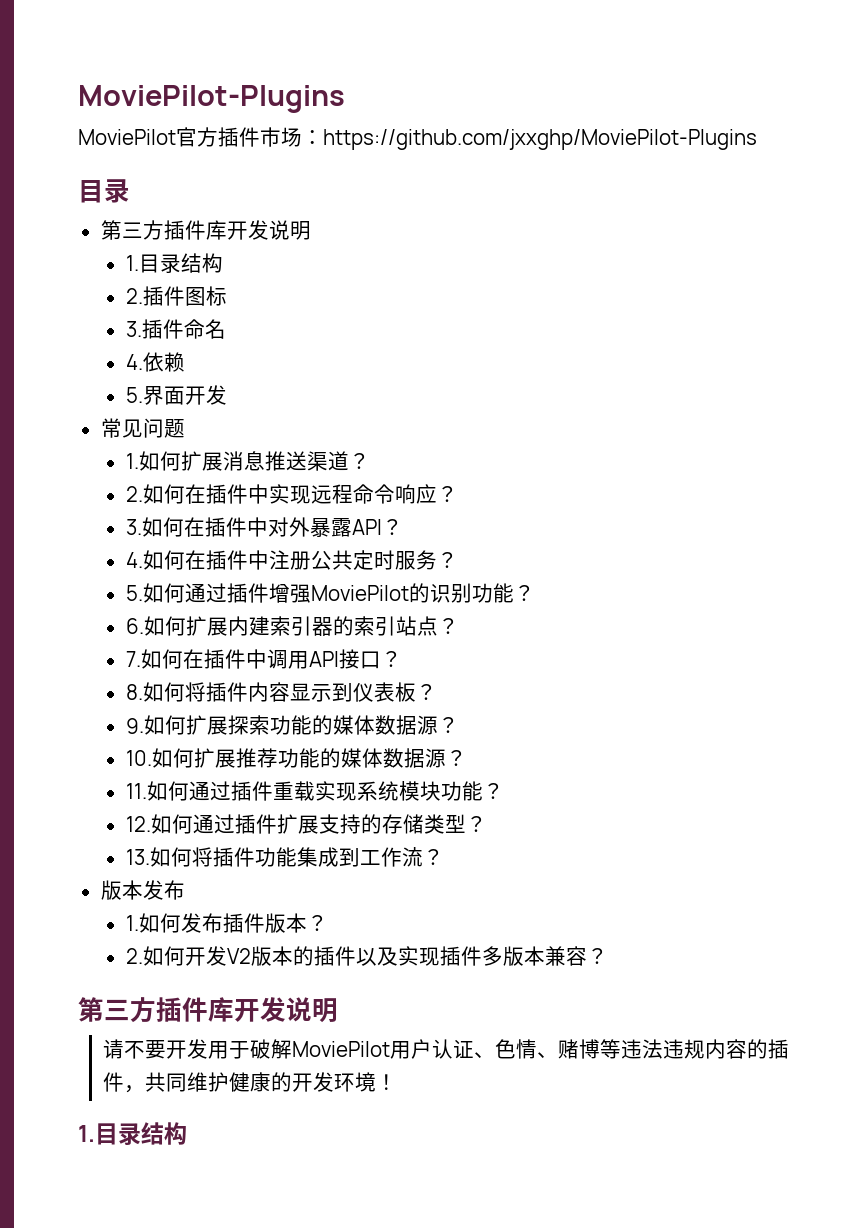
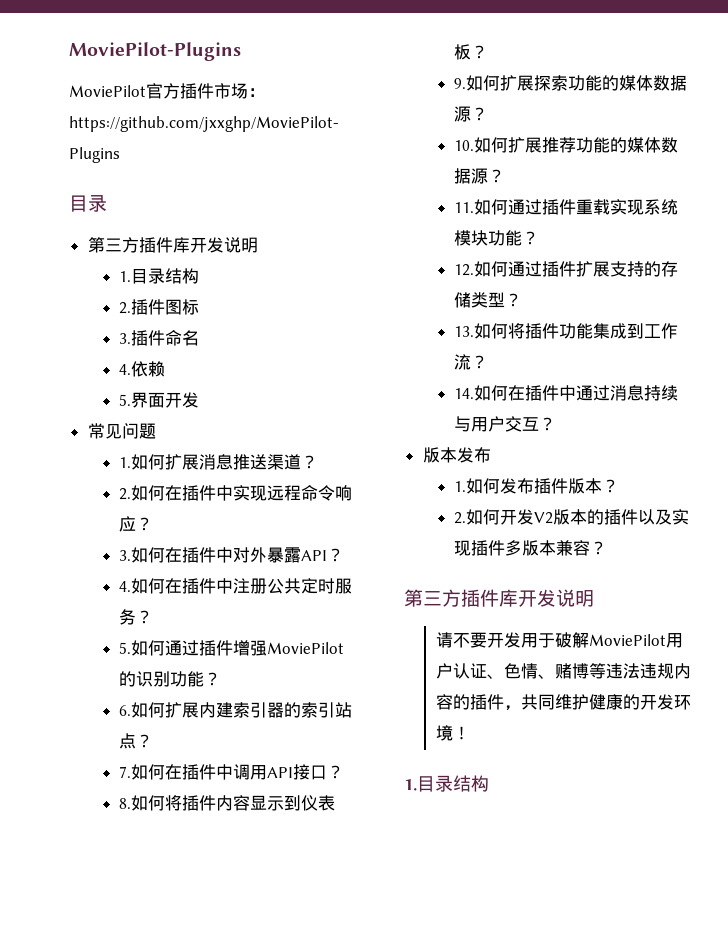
(444, 857) none -> [454,385,679,401] [454,416,557,432] // 14.如何在插件中通过消息持续与用户交互？

